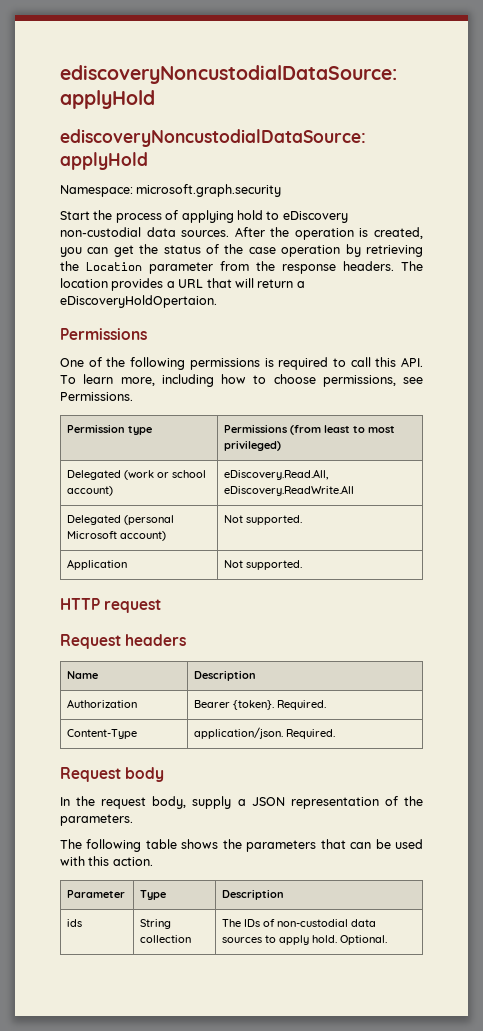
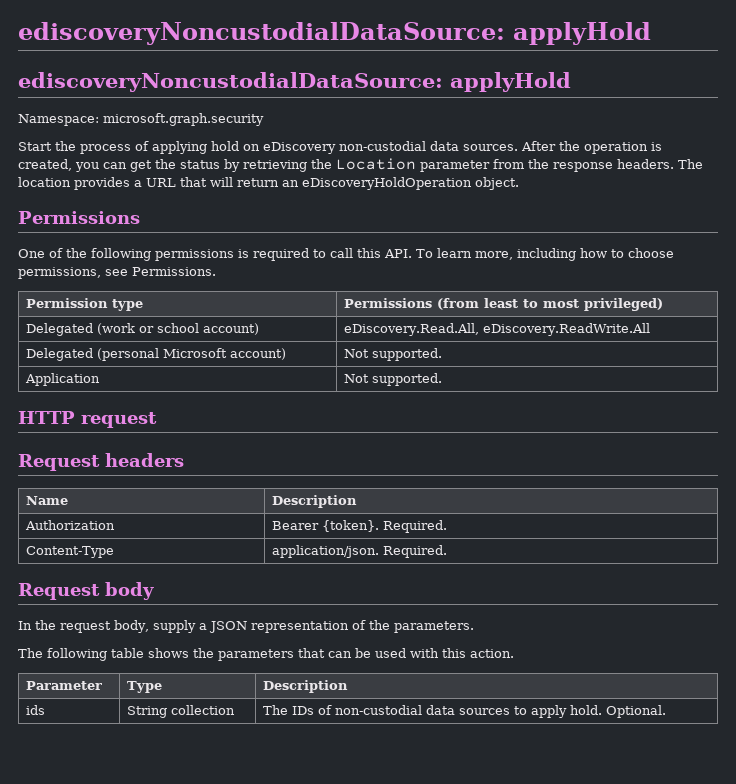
[266,211,280,220] to -> [243,144,260,151] on
[206,244,341,257] of the case operation -> (220, 164) none
[296,281,305,288] [60,295,217,308] a eDiscoveryHoldOpertaion. -> [282,177,519,190] an eDiscoveryHoldOperation object.

